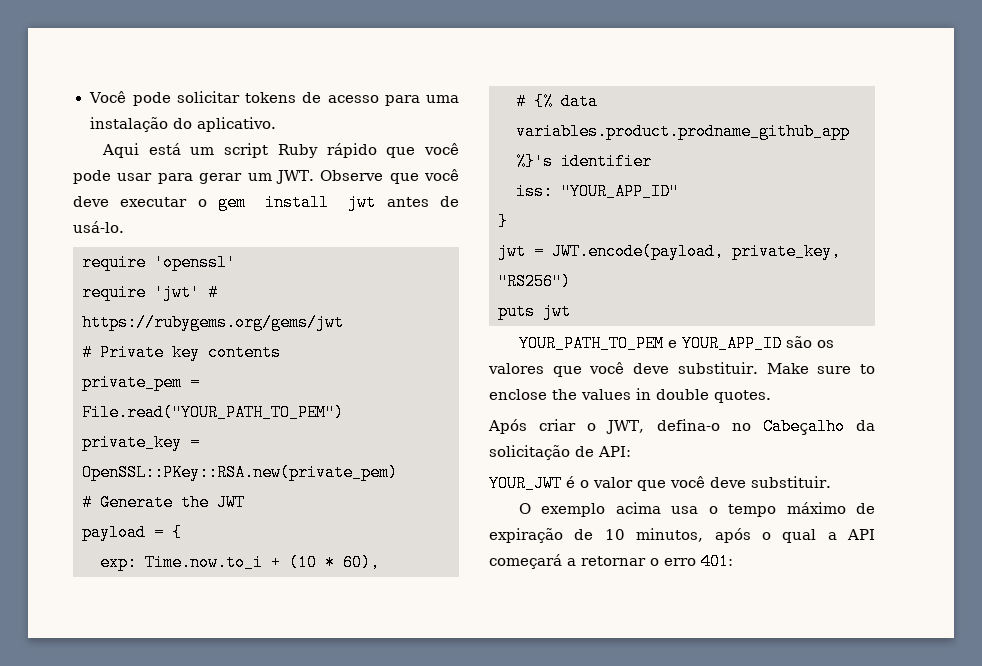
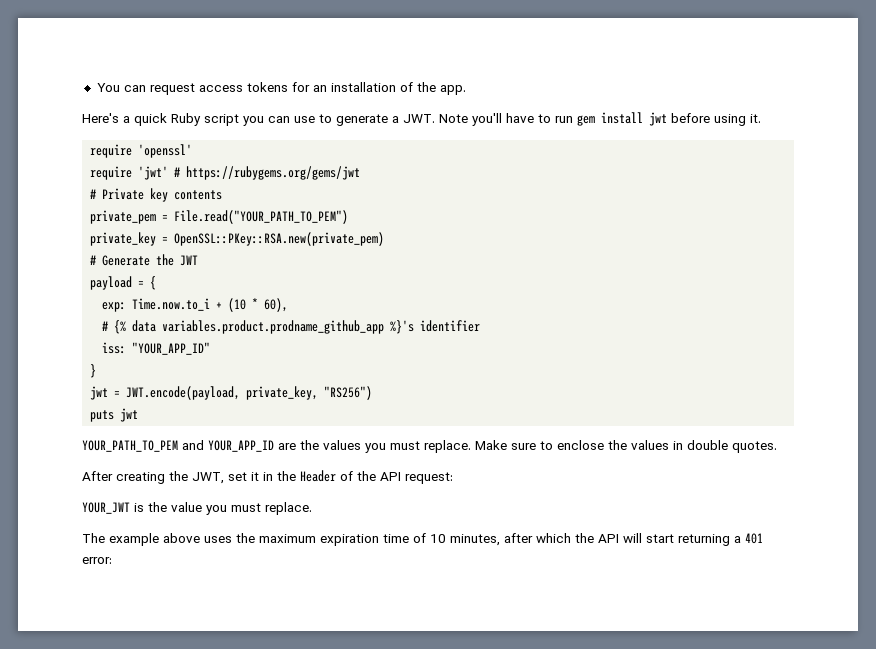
[88,91,459,106] [89,117,276,132] [101,143,459,158] [73,169,459,184] [73,194,459,211] [73,221,124,233] Você pode solicitar tokens de acesso para uma instalação do aplicativo. // Aqui está um script Ruby rápido que você pode usar para gerar um JWT. Observe que você deve executar o gem install jwt antes de usá-lo. -> [96,82,466,95] [82,112,761,126] You can request access tokens for an installation of the app. // Here's a quick Ruby script you can use to generate a JWT. Note you'll have to run gem install jwt before using it.
[667,335,834,352] [488,362,758,377] e YOUR_APP_ID são os valores que você deve substituir. -> [182,440,471,453] and YOUR_APP_ID are the values you must replace.
[488,418,875,435] [489,445,631,460] [489,475,831,492] [518,502,875,517] [489,528,875,543] [489,553,733,570] Após criar o JWT, defina-o no Cabeçalho da solicitação de API: // YOUR_JWT é o valor que você deve substituir. // O exemplo acima usa o tempo máximo de expiração de 10 minutos, após o qual a API começará a retornar o erro 401: -> [82,470,453,484] [82,502,312,515] [82,533,763,546] [82,557,112,564] After creating the JWT, set it in the Header of the API request: // YOUR_JWT is the value you must replace. // The example above uses the maximum expiration time of 10 minutes, after which the API will start returning a 401 error:

